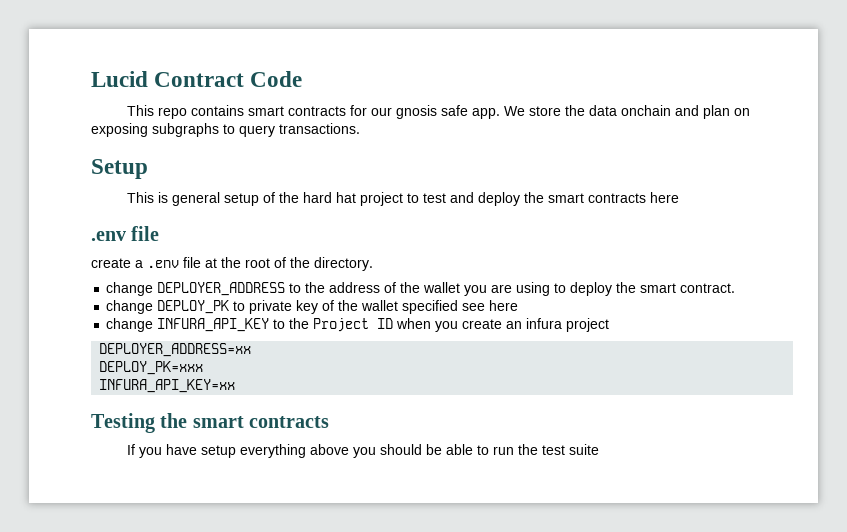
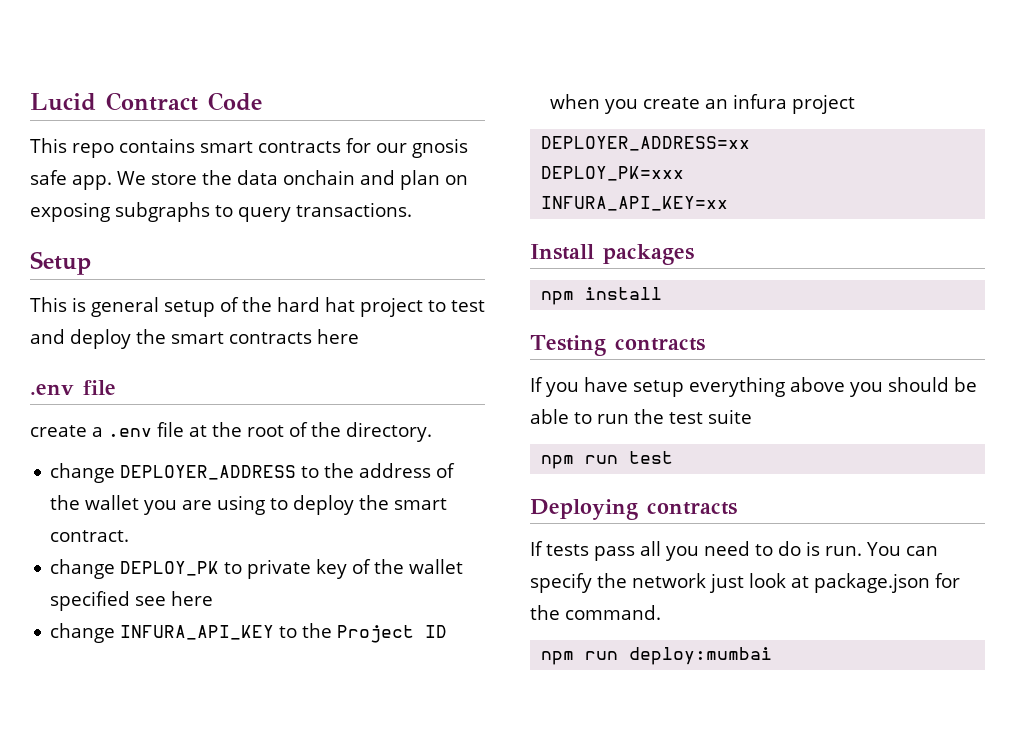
(236, 386) none -> [530,244,694,265] [541,287,663,305] // Install packages // npm install
[160,413,244,428] the smart -> (606, 345) none
(599, 449) none -> [541,451,674,469] [530,499,737,520] [530,541,938,561] [530,573,960,593] [530,605,661,620] [541,647,773,665] // npm run test // Deploying contracts // If tests pass all you need to do is run. You can specify the network just look at package.json for the command. // npm run deploy:mumbai

